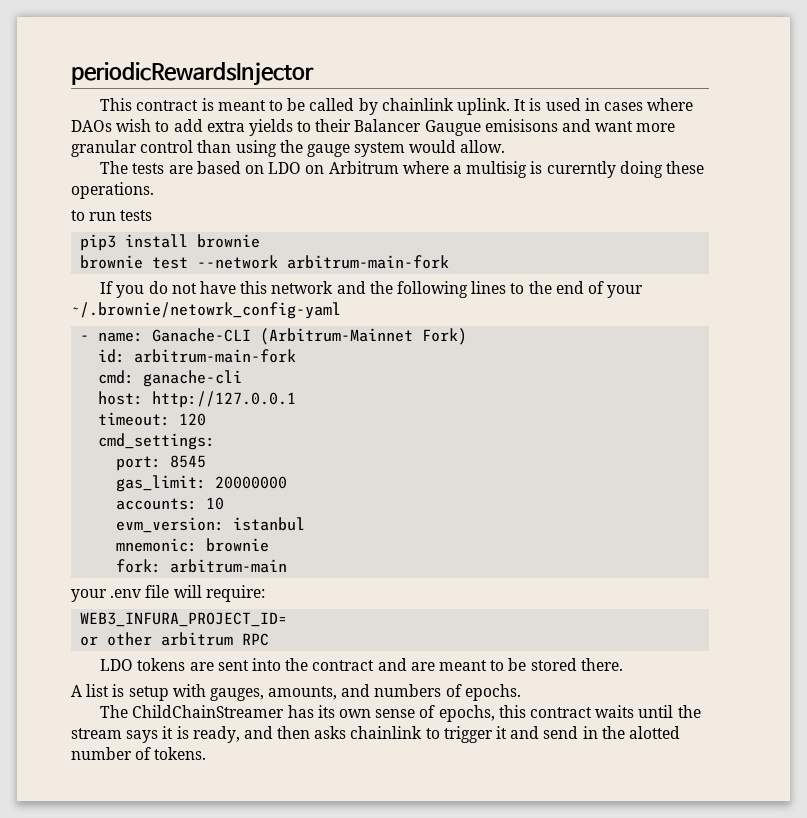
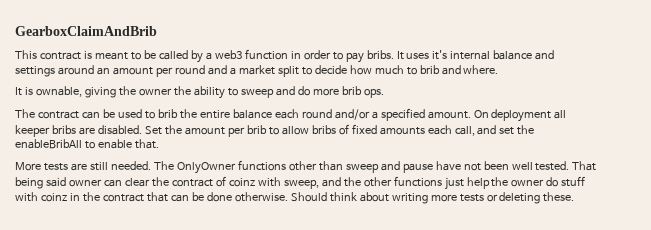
[71,62,314,86] periodicRewardsInjector -> [15,26,157,36] GearboxClaimAndBrib
[381,98,694,115] [71,119,676,136] [71,140,506,157] [100,161,704,178] [71,182,154,199] [71,210,153,221] [80,234,261,251] [80,255,450,269] [100,281,644,298] [71,302,341,319] [80,328,468,345] [98,349,297,363] [98,370,243,387] [98,391,297,408] [98,412,207,426] [98,433,216,450] [116,455,207,471] [116,475,288,492] [116,497,225,510] [116,517,306,533] [116,538,270,552] [116,559,288,573] [71,585,265,602] [80,612,288,627] [80,632,270,646] [100,658,623,671] [71,684,521,701] [100,705,701,722] [71,726,680,743] [71,747,207,760] chainlink uplink. It is used in cases where DAOs wish to add extra yields to their Balancer Gaugue emisisons and want more granular control than using the gauge system would allow. // The tests are based on LDO on Arbitrum where a multisig is curerntly doing these operations. // to run tests // pip3 install brownie // brownie test --network arbitrum-main-fork // If you do not have this network and the following lines to the end of your ~/.brownie/netowrk_config-yaml // - name: Ganache-CLI (Arbitrum-Mainnet Fork) // id: arbitrum-main-fork // cmd: ganache-cli // host: http://127.0.0.1 // timeout: 120 // cmd_settings: // port: 8545 // gas_limit: 20000000 // accounts: 10 // evm_version: istanbul // mnemonic: brownie // fork: arbitrum-main // your .env file will require: // WEB3_INFURA_PROJECT_ID= // or other arbitrum RPC // LDO tokens are sent into the contract and are meant to be stored there. // A list is setup with gauges, amounts, and numbers of epochs. // The ChildChainStreamer has its own sense of epochs, this contract waits until the stream says it is ready, and then asks chainlink to trigger it and send in the alotted number of tokens. -> [205,49,555,63] [15,65,499,77] [15,86,384,99] [15,108,567,122] [15,124,535,137] [15,139,159,149] [15,160,597,174] [15,176,586,190] [15,192,575,204] a web3 function in order to pay bribs. It uses it's internal balance and settings around an amount per round and a market split to decide how much to brib and where. // It is ownable, giving the owner the ability to sweep and do more brib ops. // The contract can be used to brib the entire balance each round and/or a specified amount. On deployment all keeper bribs are disabled. Set the amount per brib to allow bribs of fixed amounts each call, and set the enableBribAll to enable that. // More tests are still needed. The OnlyOwner functions other than sweep and pause have not been well tested. That being said owner can clear the contract of coinz with sweep, and the other functions just help the owner do stuff with coinz in the contract that can be done otherwise. Should think about writing more tests or deleting these.

